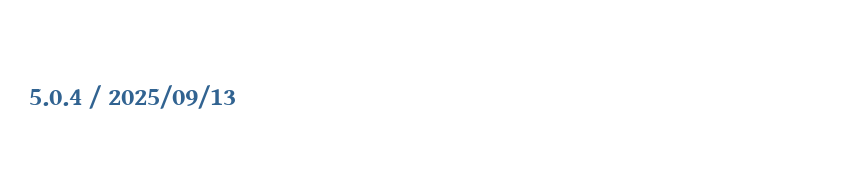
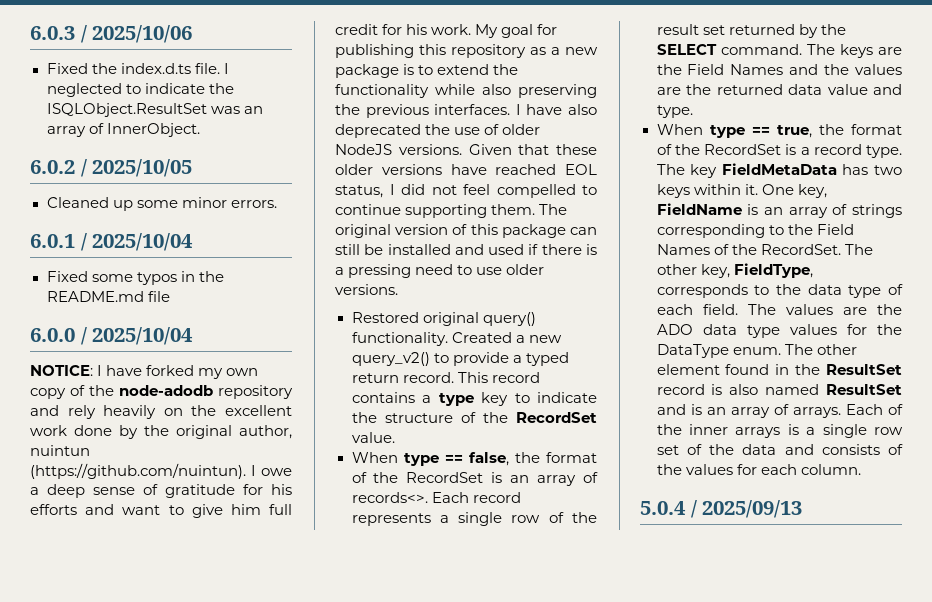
(29, 97) none -> [30,25,193,43] [46,63,229,74] [46,83,234,97] [46,103,263,117] [46,123,200,137] [30,159,193,177] [46,197,277,211] [30,233,194,251] [46,271,224,285] [46,291,170,302] [30,327,194,345] [30,365,259,379] [30,385,293,399] [30,405,292,419] [30,425,292,439] [30,445,90,456] [30,463,292,479] [30,484,292,498] [30,504,293,518] [335,24,558,38] [335,44,598,58] [335,64,519,78] [335,84,597,98] [335,104,597,118] [335,124,541,138] [335,144,597,155] [335,164,597,175] [335,184,597,198] [335,204,568,218] [335,224,597,238] [335,244,597,255] [335,264,545,278] [335,284,398,295] [351,312,536,326] [351,332,562,346] [351,352,569,366] [351,372,540,383] [351,392,597,406] [351,412,597,423] [351,432,395,443] [351,452,597,466] [351,472,598,486] [351,492,521,503] [351,512,597,526] [656,24,846,38] [656,44,902,58] [656,64,902,75] [656,84,902,95] [656,105,693,118] [656,124,902,138] [656,144,902,158] [656,163,902,178] [656,184,827,198] [656,203,902,218] [656,224,854,238] [656,244,873,255] [656,263,813,278] [656,284,903,298] [656,304,902,315] [656,324,902,338] [656,344,857,358] [656,364,902,375] [656,384,902,395] [656,404,903,418] [656,424,903,438] [656,444,903,455] [656,464,861,475] 6.0.3 / 2025/10/06 // Fixed the index.d.ts file. I neglected to indicate the ISQLObject.ResultSet was an array of InnerObject. // 6.0.2 / 2025/10/05 // Cleaned up some minor errors. // 6.0.1 / 2025/10/04 // Fixed some typos in the README.md file // 6.0.0 / 2025/10/04 // NOTICE: I have forked my own copy of the node-adodb repository and rely heavily on the excellent work done by the original author, nuintun (https://github.com/nuintun). I owe a deep sense of gratitude for his efforts and want to give him full credit for his work. My goal for publishing this repository as a new package is to extend the functionality while also preserving the previous interfaces. I have also deprecated the use of older NodeJS versions. Given that these older versions have reached EOL status, I did not feel compelled to continue supporting them. The original version of this package can still be installed and used if there is a pressing need to use older versions. // Restored original query() functionality. Created a new query_v2() to provide a typed return record. This record contains a type key to indicate the structure of the RecordSet value. // When type == false, the format of the RecordSet is an array of records<>. Each record represents a single row of the result set returned by the SELECT command. The keys are the Field Names and the values are the returned data value and type. // When type == true, the format of the RecordSet is a record type. The key FieldMetaData has two keys within it. One key, FieldName is an array of strings corresponding to the Field Names of the RecordSet. The other key, FieldType, corresponds to the data type of each field. The values are the ADO data type values for the DataType enum. The other element found in the ResultSet record is also named ResultSet and is an array of arrays. Each of the inner arrays is a single row set of the data and consists of the values for each column. //

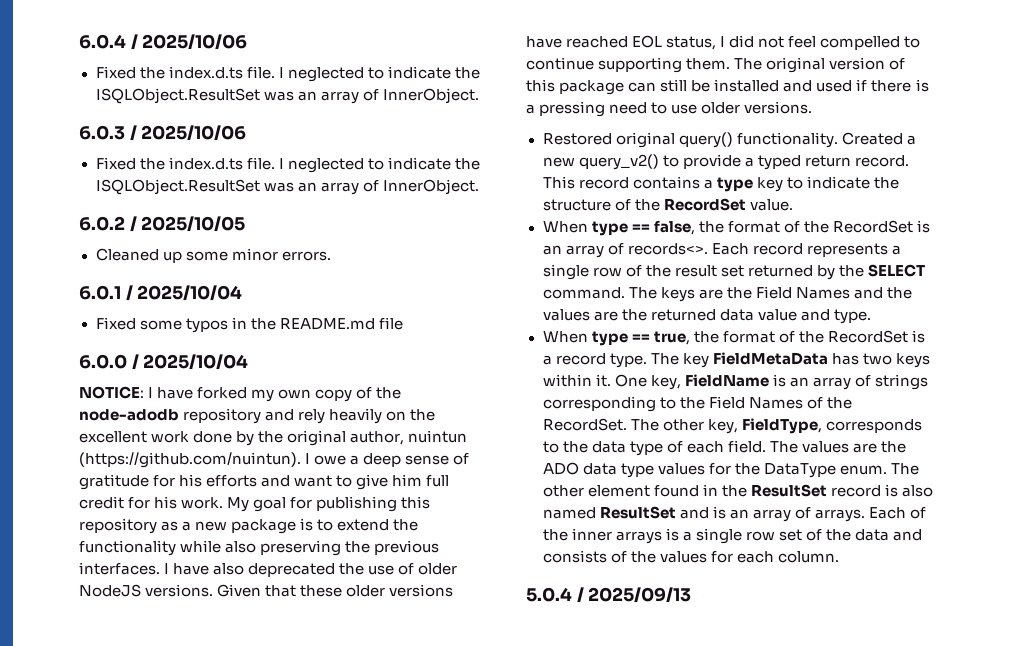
(30, 33) none -> [79,34,248,50] [95,66,480,82] [95,88,479,104] 6.0.4 / 2025/10/06 // Fixed the index.d.ts file. I neglected to indicate the ISQLObject.ResultSet was an array of InnerObject. //

